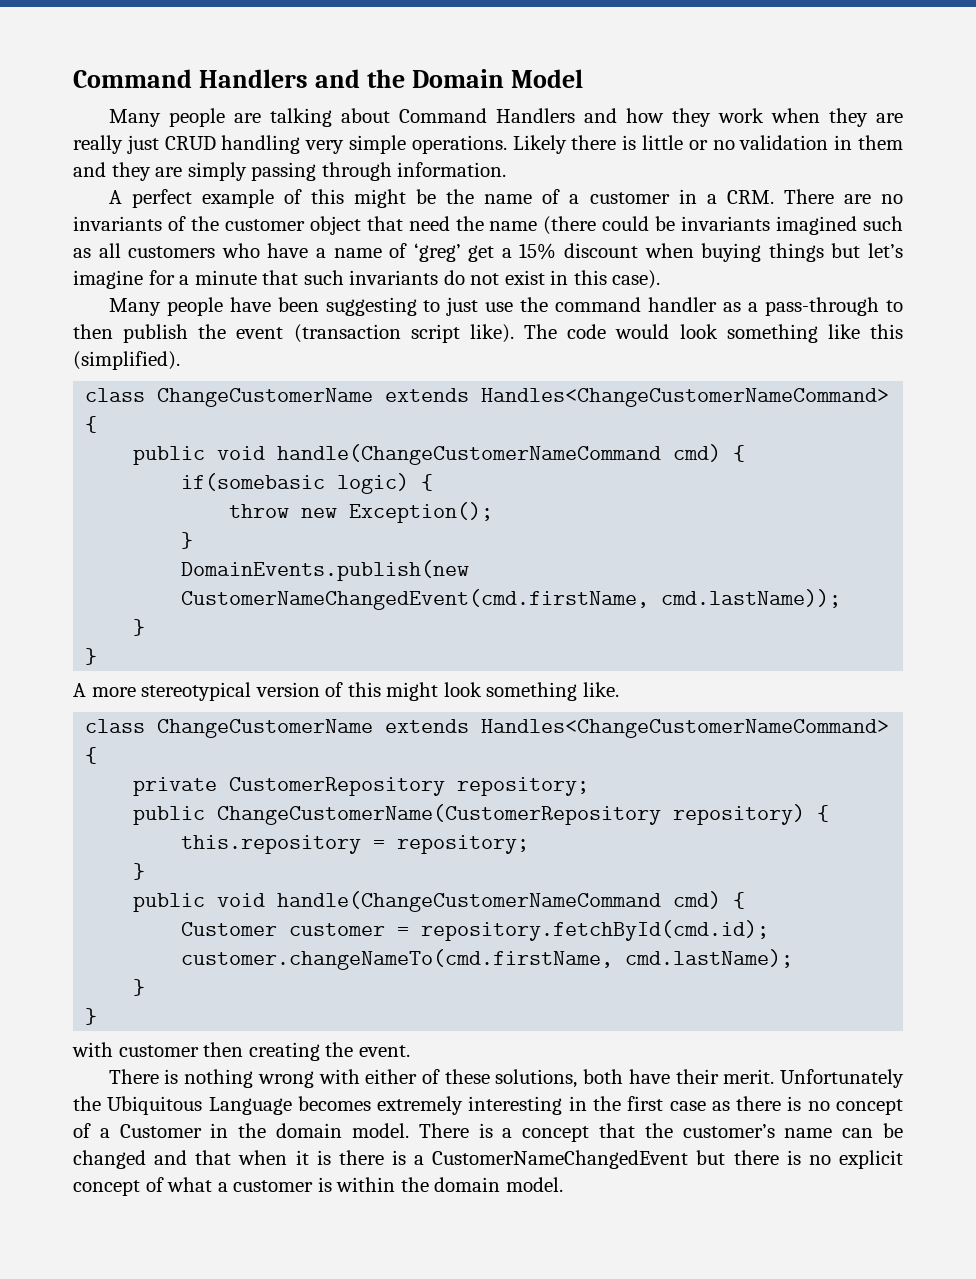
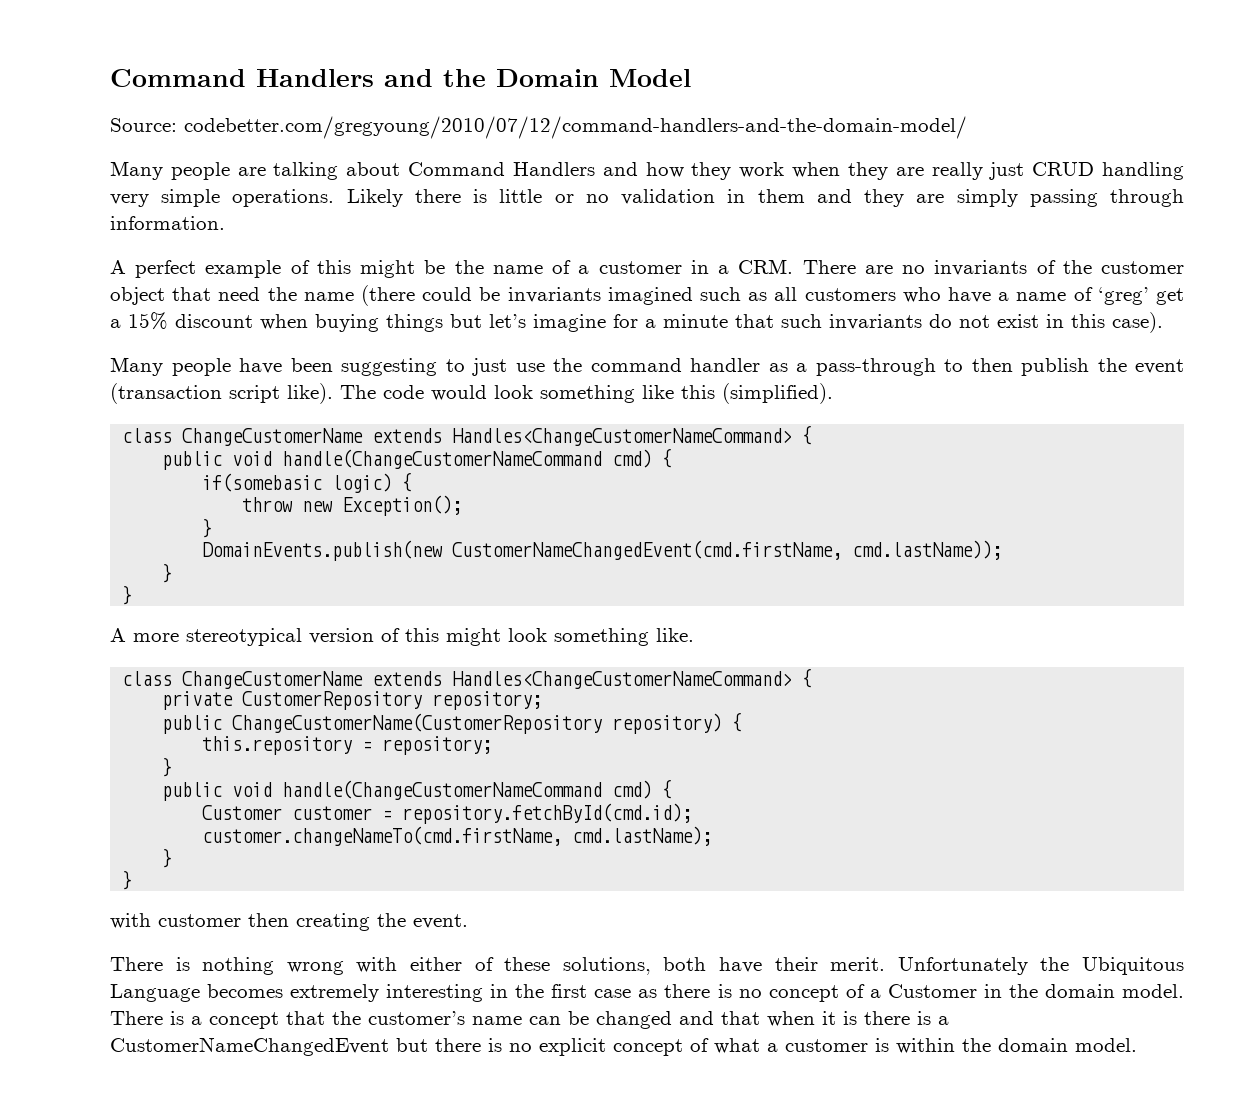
(584, 78) none -> [110,116,967,139] // Source: codebetter.com/gregyoung/2010/07/12/command-handlers-and-the-domain-model/

